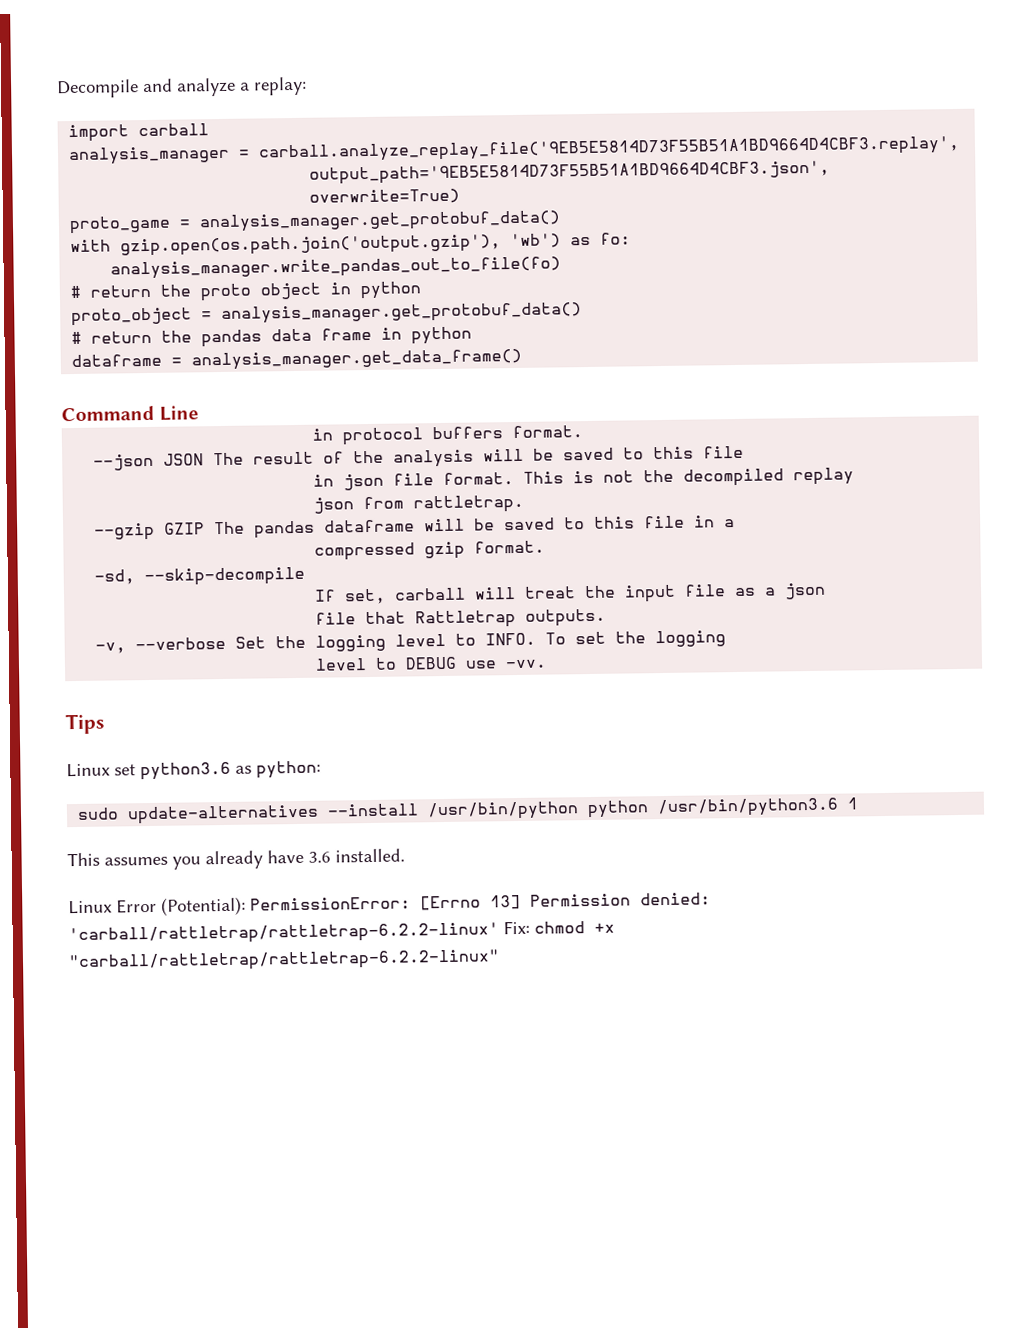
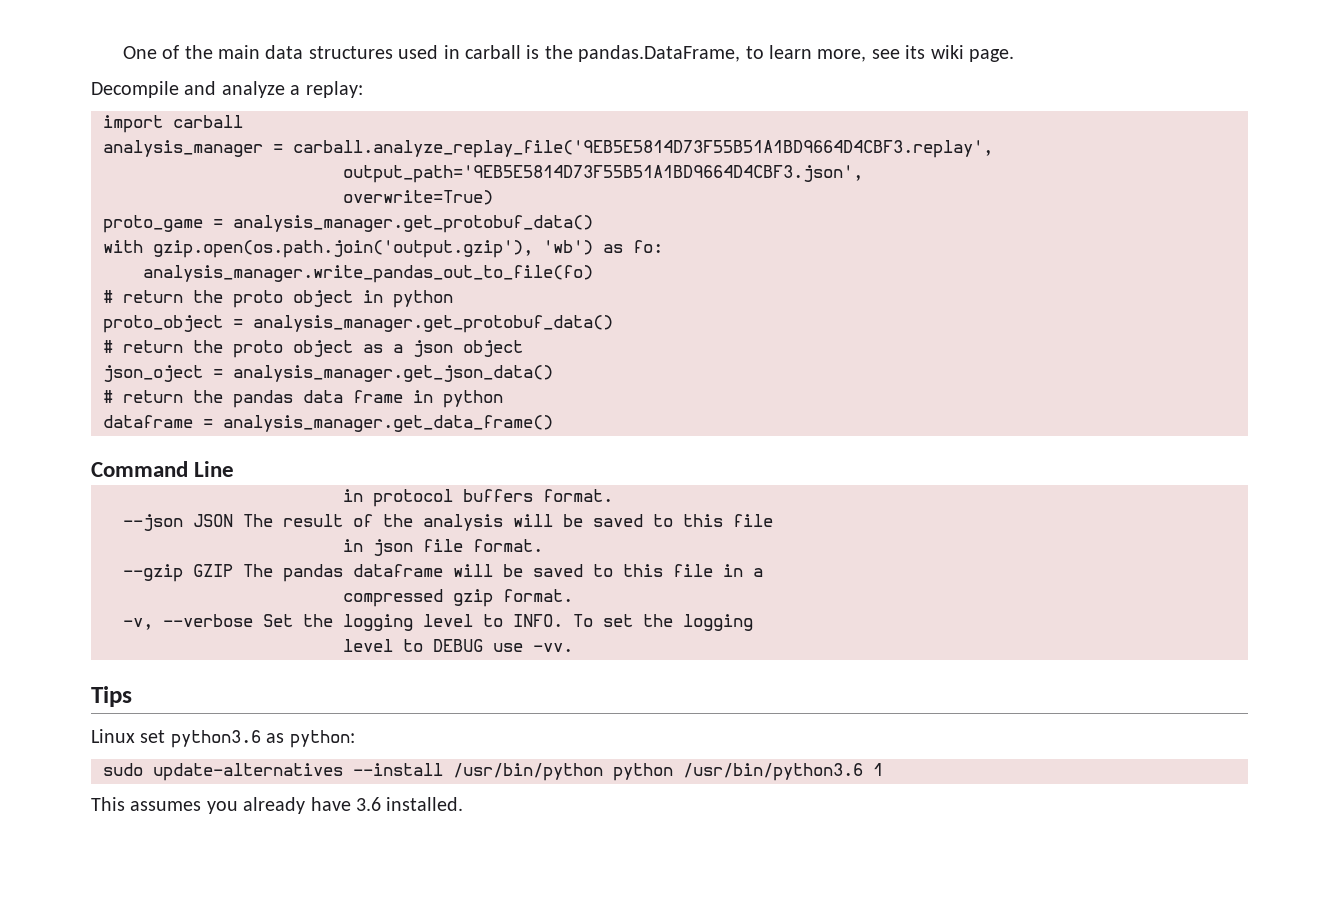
(57, 89) none -> [122,45,1015,62] One of the main data structures used in carball is the pandas.DataFrame, to learn more, see its wiki page. //
(583, 313) none -> [103,340,523,358] [103,365,553,382] // # return the proto object as a json object // json_oject = analysis_manager.get_json_data()
[523,467,855,487] [313,494,525,514] This is not the decompiled replay // json from rattletrap. -> (543, 545) none
[94,566,306,587] [314,582,827,605] [315,608,607,629] // -sd, --skip-decompile // If set, carball will treat the input file as a json // file that Rattletrap outputs. -> (573, 595) none
[68,892,711,916] [68,920,615,946] [68,949,500,973] // Linux Error (Potential): PermissionError: [Errno 13] Permission denied: 'carball/rattletrap/rattletrap-6.2.2-linux' Fix: chmod +x "carball/rattletrap/rattletrap-6.2.2-linux" -> (464, 804) none

